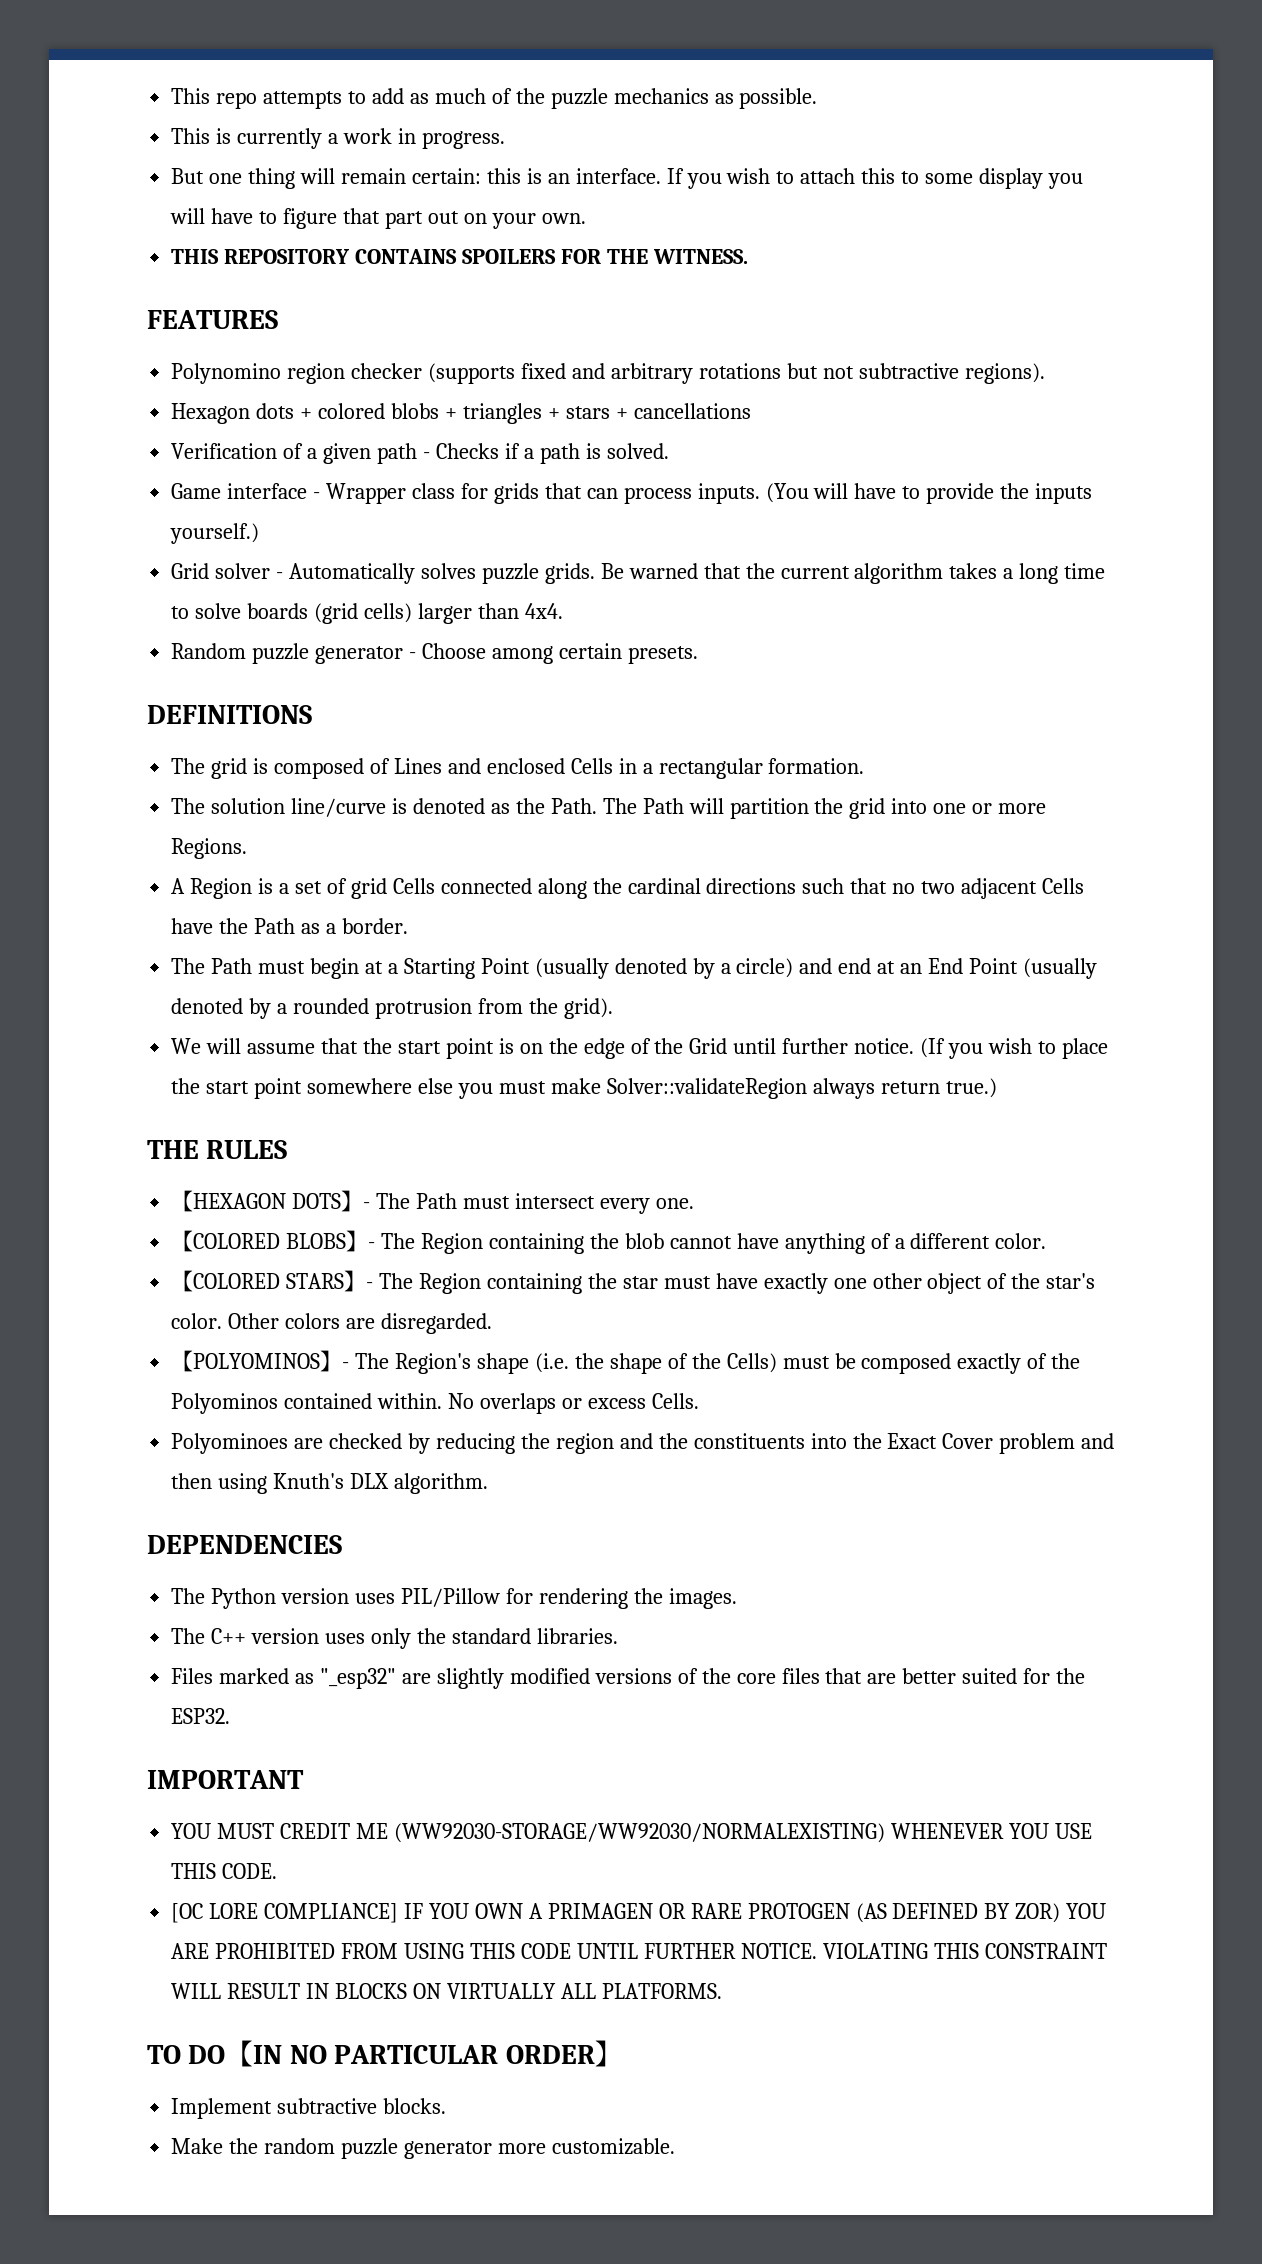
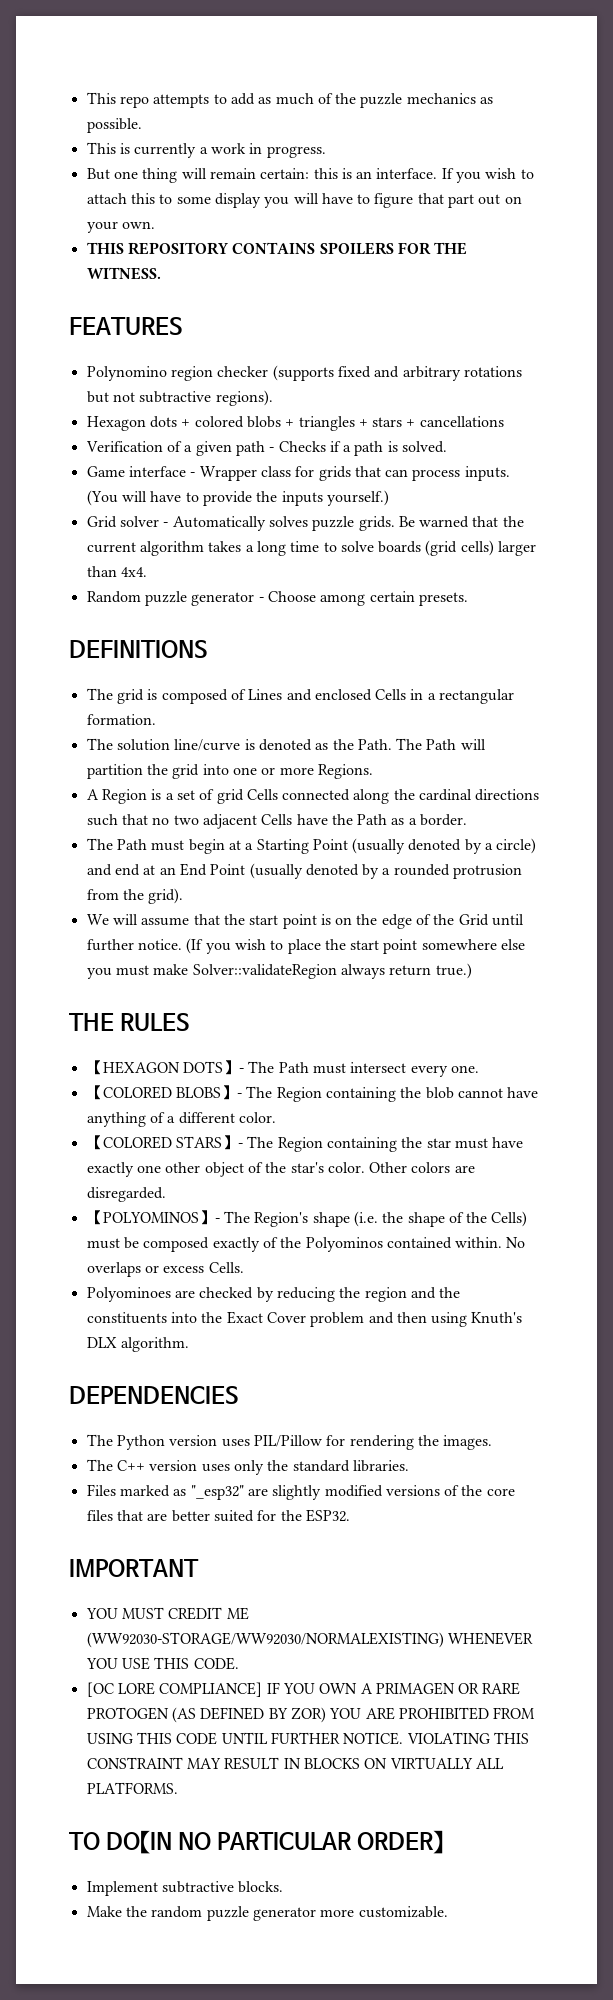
[171,1983,222,1999] WILL -> [186,1758,221,1769] MAY

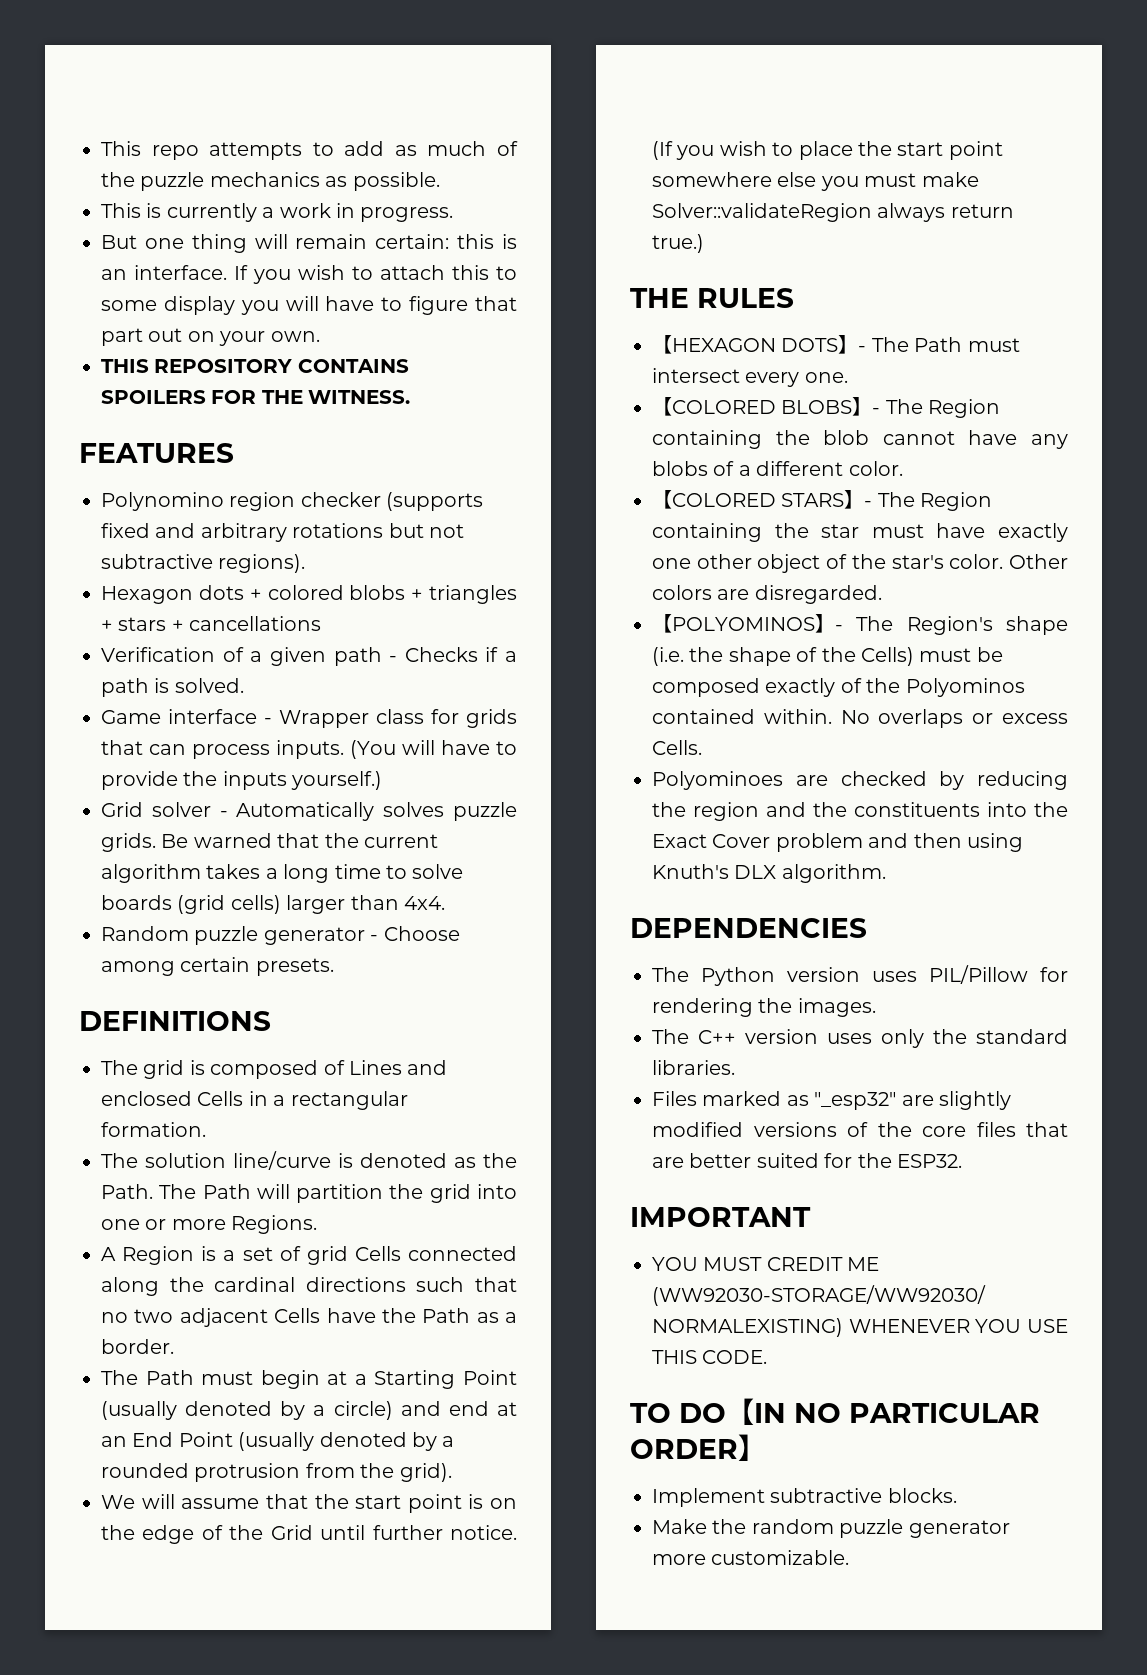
[86,1112,146,1127] anything -> [1031,434,1068,449] [652,461,708,476] any blobs
[86,1682,521,1697] [86,1707,536,1723] [86,1732,529,1745] [86,1757,504,1770] [86,1782,178,1794] // [OC LORE COMPLIANCE] IF YOU OWN A PRIMAGEN OR RARE PROTOGEN (AS DEFINED BY ZOR) YOU ARE PROHIBITED FROM USING THIS CODE UNTIL FURTHER NOTICE. VIOLATING THIS CONSTRAINT MAY RESULT IN BLOCKS ON VIRTUALLY ALL PLATFORMS. -> (768, 1357) none

